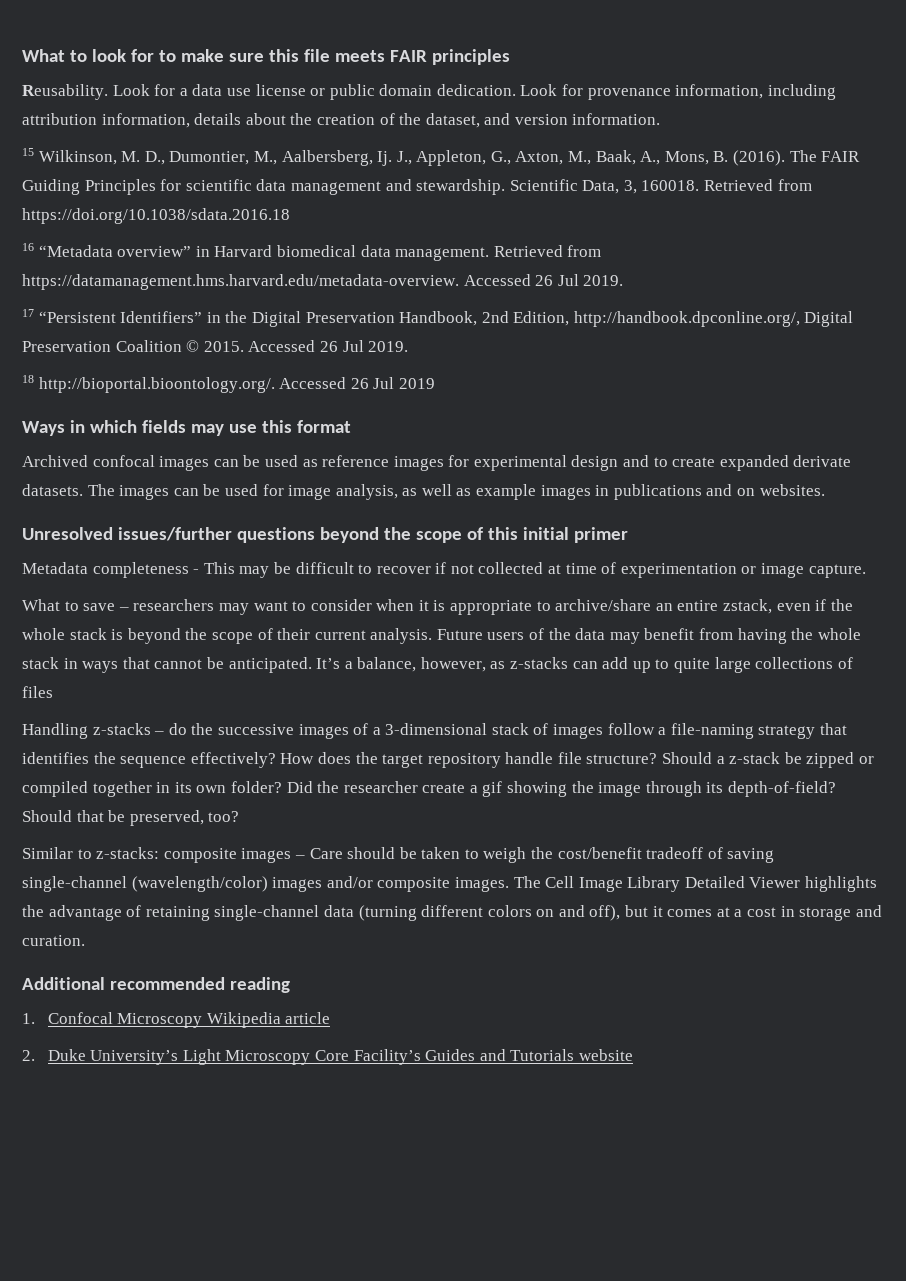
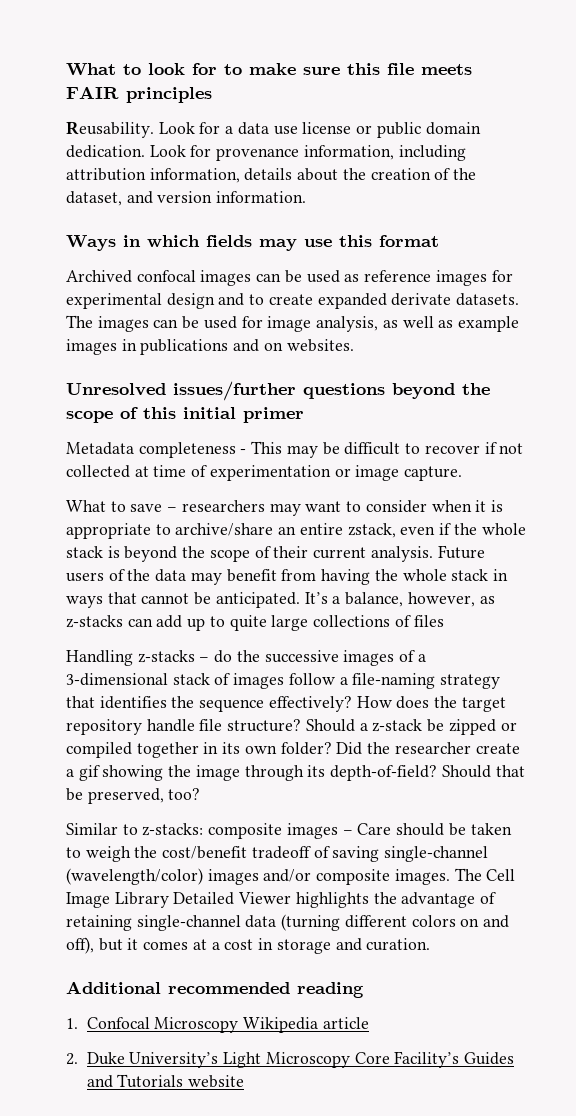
[22,148,861,166] [22,179,812,195] [22,208,290,224] [22,243,602,261] [22,274,624,290] [22,309,854,327] [22,340,409,352] [22,375,435,393] // 15 Wilkinson, M. D., Dumontier, M., Aalbersberg, Ij. J., Appleton, G., Axton, M., Baak, A., Mons, B. (2016). The FAIR Guiding Principles for scientific data management and stewardship. Scientific Data, 3, 160018. Retrieved from https://doi.org/10.1038/sdata.2016.18 // 16 “Metadata overview” in Harvard biomedical data management. Retrieved from https://datamanagement.hms.harvard.edu/metadata-overview. Accessed 26 Jul 2019. // 17 “Persistent Identifiers” in the Digital Preservation Handbook, 2nd Edition, http://handbook.dpconline.org/, Digital Preservation Coalition © 2015. Accessed 26 Jul 2019. // 18 http://bioportal.bioontology.org/. Accessed 26 Jul 2019 -> (307, 197) none

